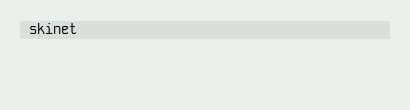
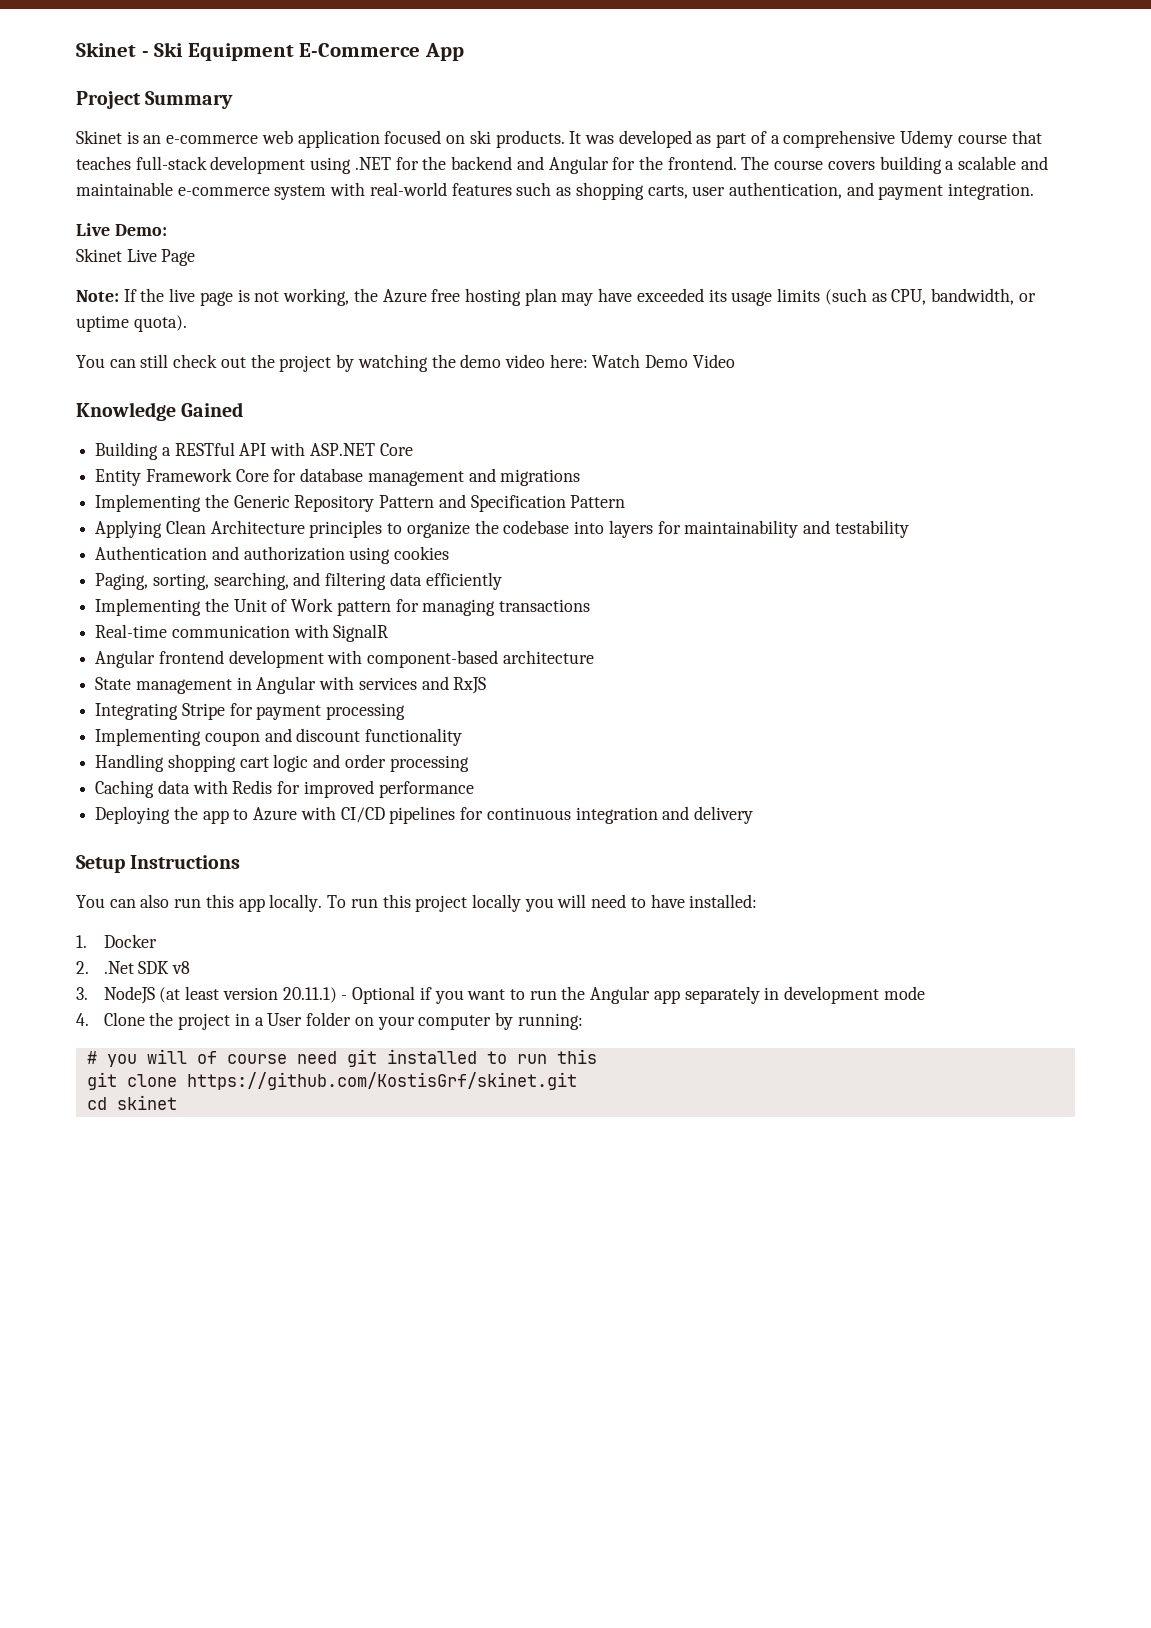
(28, 28) none -> [76,42,464,61] [76,91,234,109] [76,130,1042,148] [76,156,1048,174] [76,182,1035,200] [76,223,167,236] [76,248,196,266] [76,288,1036,306] [76,315,187,332] [76,354,735,372] [76,402,244,421] [95,442,413,460] [95,468,581,486] [95,494,626,512] [95,520,909,538] [95,546,450,564] [95,572,502,590] [95,598,591,616] [95,624,389,642] [95,650,594,668] [95,676,487,694] [95,703,406,720] [95,728,463,746] [95,754,469,772] [95,780,474,798] [95,806,753,824] [76,855,241,873] [76,894,758,912] [76,934,157,948] [76,961,191,974] [76,986,925,1004] [76,1012,583,1030] [86,1049,597,1067] [86,1072,577,1090] [86,1097,107,1110] Skinet - Ski Equipment E-Commerce App // Project Summary // Skinet is an e-commerce web application focused on ski products. It was developed as part of a comprehensive Udemy course that teaches full-stack development using .NET for the backend and Angular for the frontend. The course covers building a scalable and maintainable e-commerce system with real-world features such as shopping carts, user authentication, and payment integration. // Live Demo: // Skinet Live Page // Note: If the live page is not working, the Azure free hosting plan may have exceeded its usage limits (such as CPU, bandwidth, or uptime quota). // You can still check out the project by watching the demo video here: Watch Demo Video // Knowledge Gained // Building a RESTful API with ASP.NET Core // Entity Framework Core for database management and migrations // Implementing the Generic Repository Pattern and Specification Pattern // Applying Clean Architecture principles to organize the codebase into layers for maintainability and testability // Authentication and authorization using cookies // Paging, sorting, searching, and filtering data efficiently // Implementing the Unit of Work pattern for managing transactions // Real-time communication with SignalR // Angular frontend development with component-based architecture // State management in Angular with services and RxJS // Integrating Stripe for payment processing // Implementing coupon and discount functionality // Handling shopping cart logic and order processing // Caching data with Redis for improved performance // Deploying the app to Azure with CI/CD pipelines for continuous integration and delivery // Setup Instructions // You can also run this app locally. To run this project locally you will need to have installed: // 1. Docker // 2. .Net SDK v8 // 3. NodeJS (at least version 20.11.1) - Optional if you want to run the Angular app separately in development mode // 4. Clone the project in a User folder on your computer by running: // # you will of course need git installed to run this // git clone https://github.com/KostisGrf/skinet.git // cd

